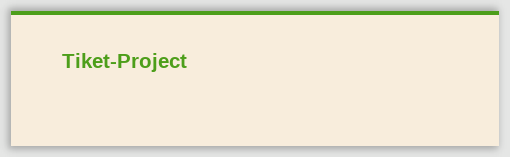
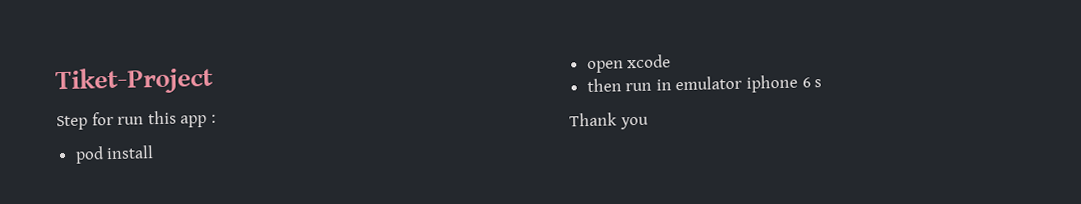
(187, 62) none -> [56,110,216,131] [74,145,155,164] [586,54,672,74] [586,74,823,93] [569,112,649,130] // Step for run this app : // pod install // open xcode // then run in emulator iphone 6 s // Thank you

